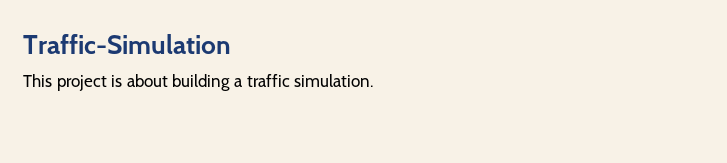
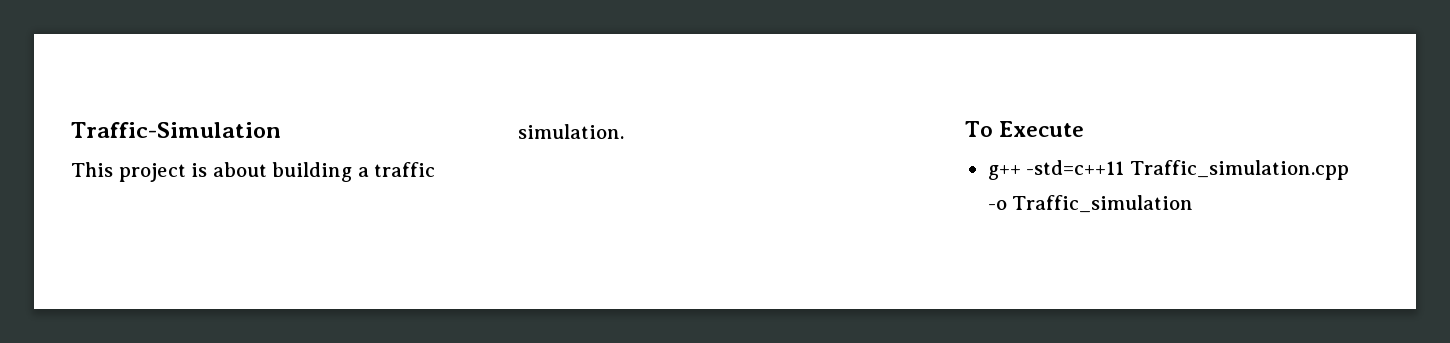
(374, 80) none -> [965,121,1085,137] [987,160,1349,180] [987,195,1194,213] // To Execute // g++ -std=c++11 Traffic_simulation.cpp -o Traffic_simulation

